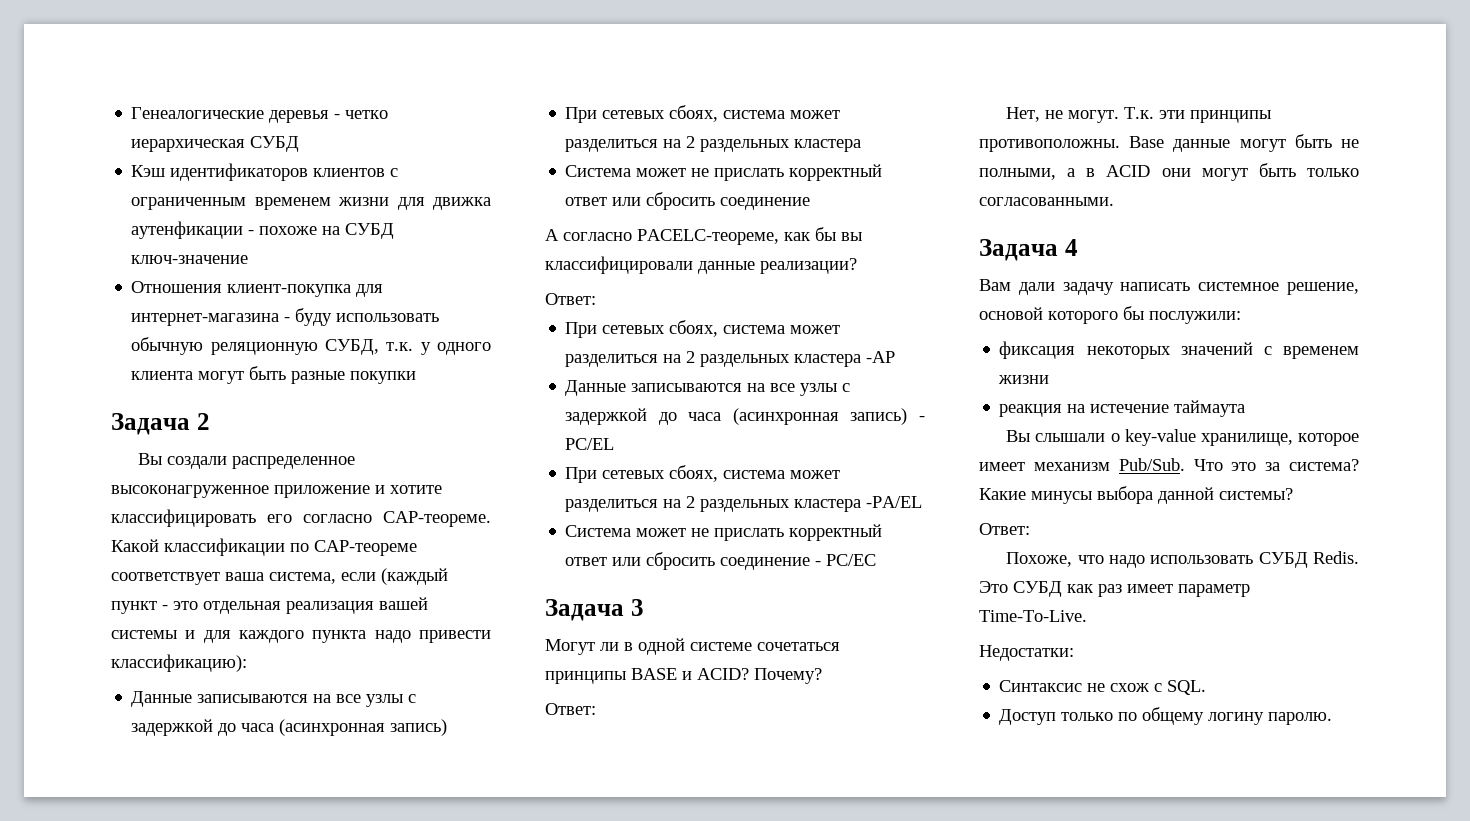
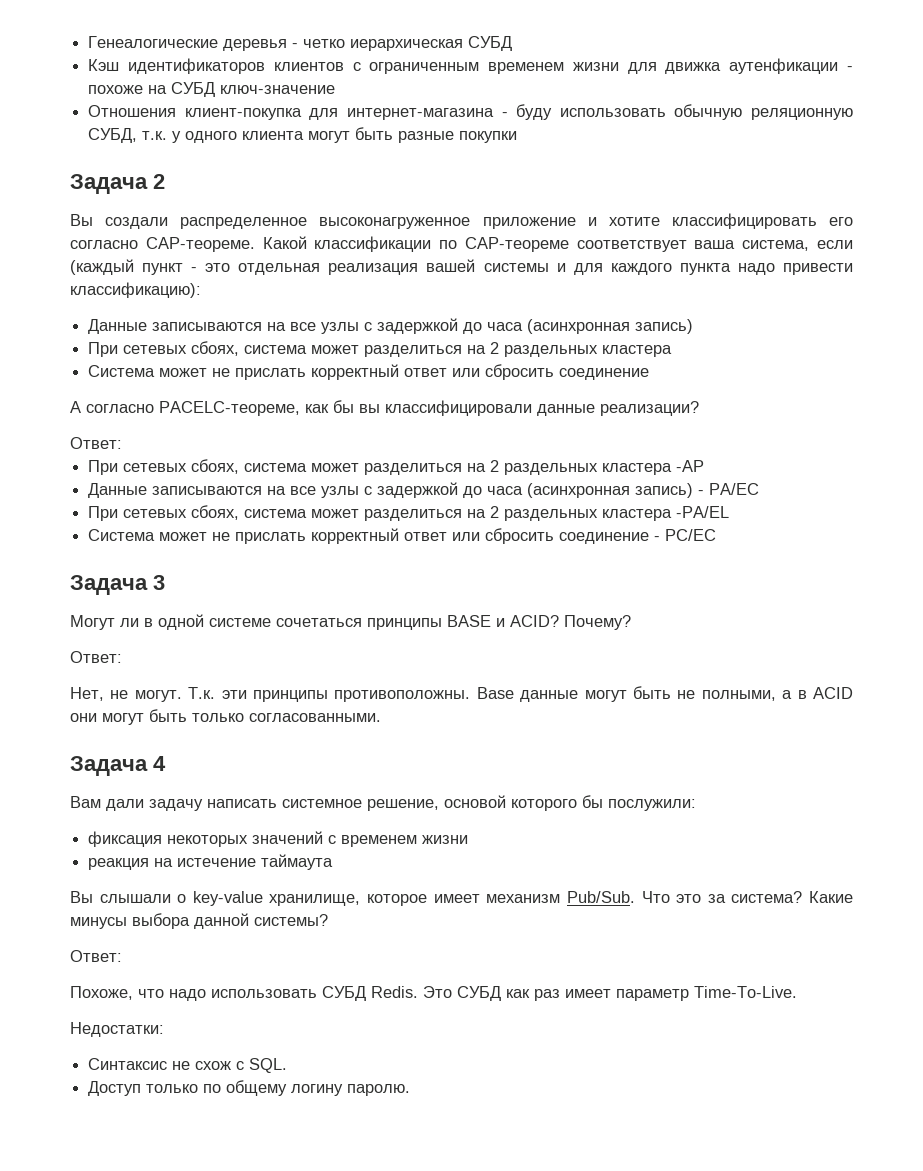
[565,438,615,450] PC/EL -> [709,483,760,495] PA/EC

